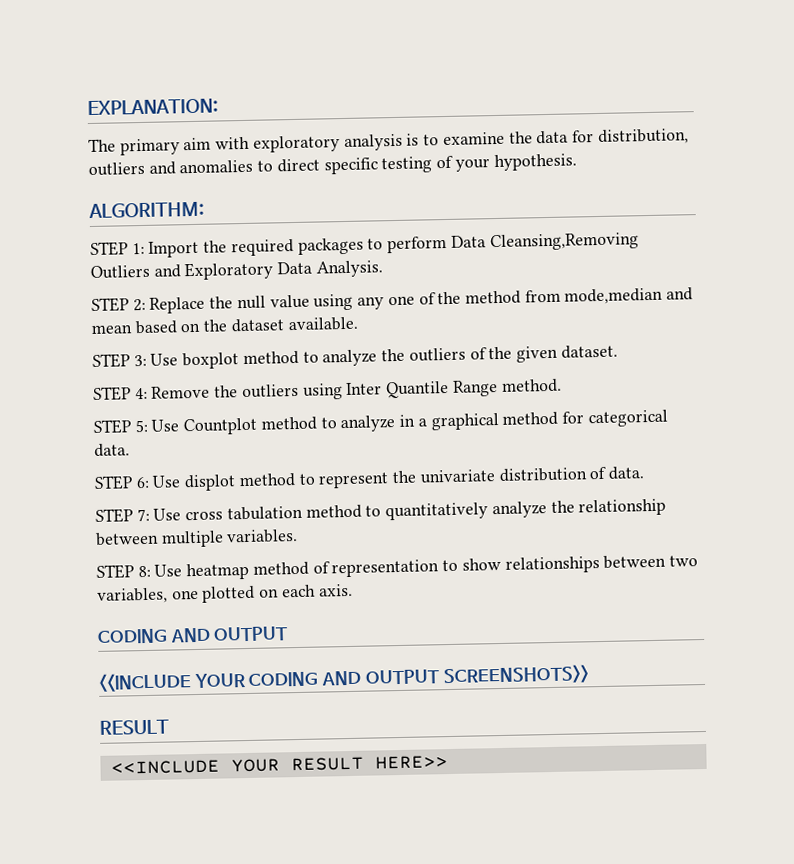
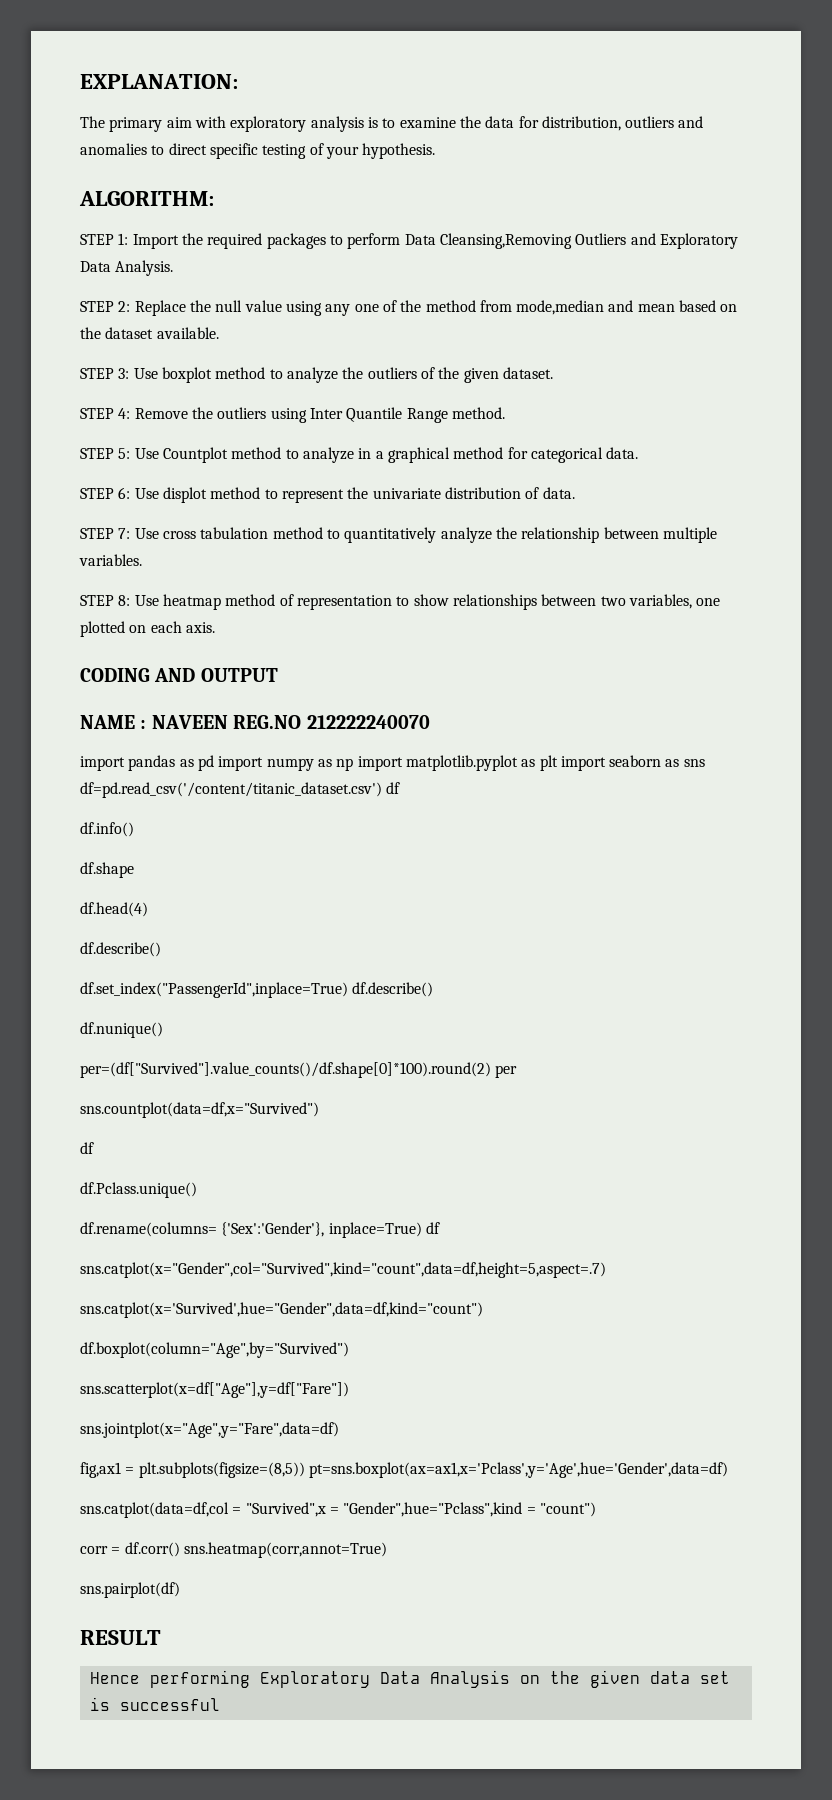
[98,664,589,692] [99,719,169,735] [110,755,448,775] <<INCLUDE YOUR CODING AND OUTPUT SCREENSHOTS>> // RESULT // <<INCLUDE YOUR RESULT HERE>> -> [80,715,430,729] [80,755,705,771] [80,782,401,798] [80,822,134,837] [80,862,134,878] [80,902,148,917] [80,942,161,957] [80,982,434,998] [80,1022,163,1038] [80,1062,518,1078] [80,1102,319,1118] [80,1142,94,1154] [80,1182,197,1198] [80,1222,440,1238] [80,1262,606,1278] [80,1302,483,1318] [80,1342,349,1358] [80,1382,349,1398] [80,1422,339,1438] [80,1462,728,1478] [80,1502,596,1518] [80,1542,387,1558] [80,1582,180,1598] [80,1630,161,1645] [89,1670,730,1688] [89,1697,220,1711] NAME : NAVEEN REG.NO 212222240070 // import pandas as pd import numpy as np import matplotlib.pyplot as plt import seaborn as sns df=pd.read_csv('/content/titanic_dataset.csv') df // df.info() // df.shape // df.head(4) // df.describe() // df.set_index("PassengerId",inplace=True) df.describe() // df.nunique() // per=(df["Survived"].value_counts()/df.shape[0]*100).round(2) per // sns.countplot(data=df,x="Survived") // df // df.Pclass.unique() // df.rename(columns= {'Sex':'Gender'}, inplace=True) df // sns.catplot(x="Gender",col="Survived",kind="count",data=df,height=5,aspect=.7) // sns.catplot(x='Survived',hue="Gender",data=df,kind="count") // df.boxplot(column="Age",by="Survived") // sns.scatterplot(x=df["Age"],y=df["Fare"]) // sns.jointplot(x="Age",y="Fare",data=df) // fig,ax1 = plt.subplots(figsize=(8,5)) pt=sns.boxplot(ax=ax1,x='Pclass',y='Age',hue='Gender',data=df) // sns.catplot(data=df,col = "Survived",x = "Gender",hue="Pclass",kind = "count") // corr = df.corr() sns.heatmap(corr,annot=True) // sns.pairplot(df) // RESULT // Hence performing Exploratory Data Analysis on the given data set is successful

